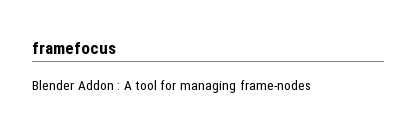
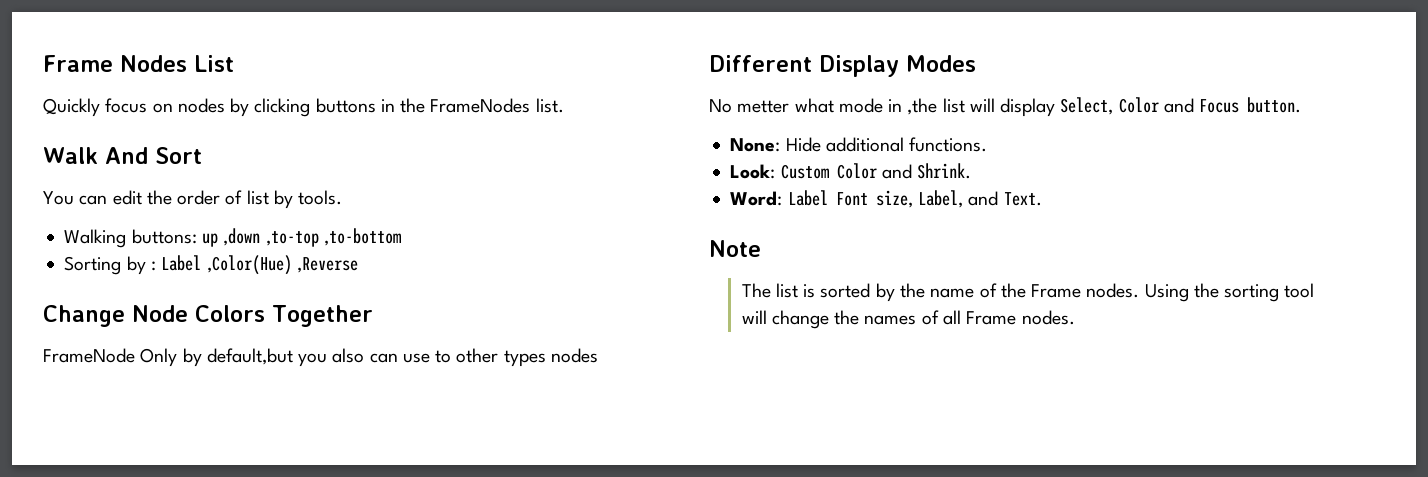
[32,42,116,54] [32,80,311,93] framefocus // Blender Addon : A tool for managing frame-nodes -> [43,55,234,72] [43,98,564,117] [43,147,202,164] [43,190,343,209] [64,228,401,248] [64,255,358,275] [43,305,373,327] [43,348,598,367] [709,55,976,77] [709,97,1302,117] [730,137,988,152] [730,163,972,179] [730,190,1042,208] [709,240,761,257] [741,283,1315,302] [741,310,1075,329] Frame Nodes List // Quickly focus on nodes by clicking buttons in the FrameNodes list. // Walk And Sort // You can edit the order of list by tools. // Walking buttons: up ,down ,to-top ,to-bottom // Sorting by : Label ,Color(Hue) ,Reverse // Change Node Colors Together // FrameNode Only by default,but you also can use to other types nodes // Different Display Modes // No metter what mode in ,the list will display Select, Color and Focus button. // None: Hide additional functions. // Look: Custom Color and Shrink. // Word: Label Font size, Label, and Text. // Note // The list is sorted by the name of the Frame nodes. Using the sorting tool will change the names of all Frame nodes.

